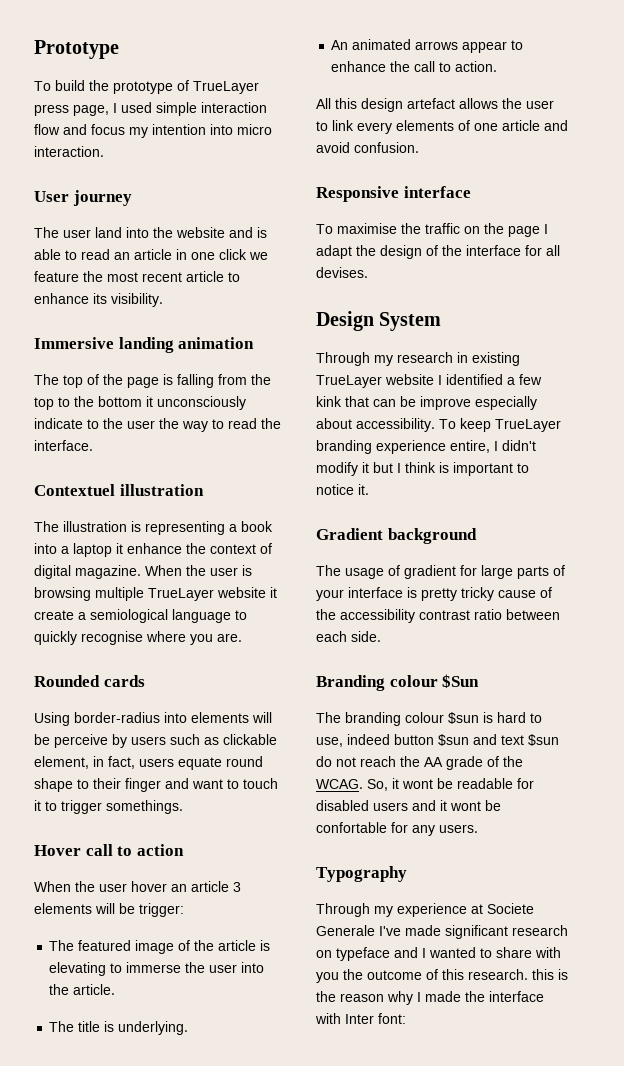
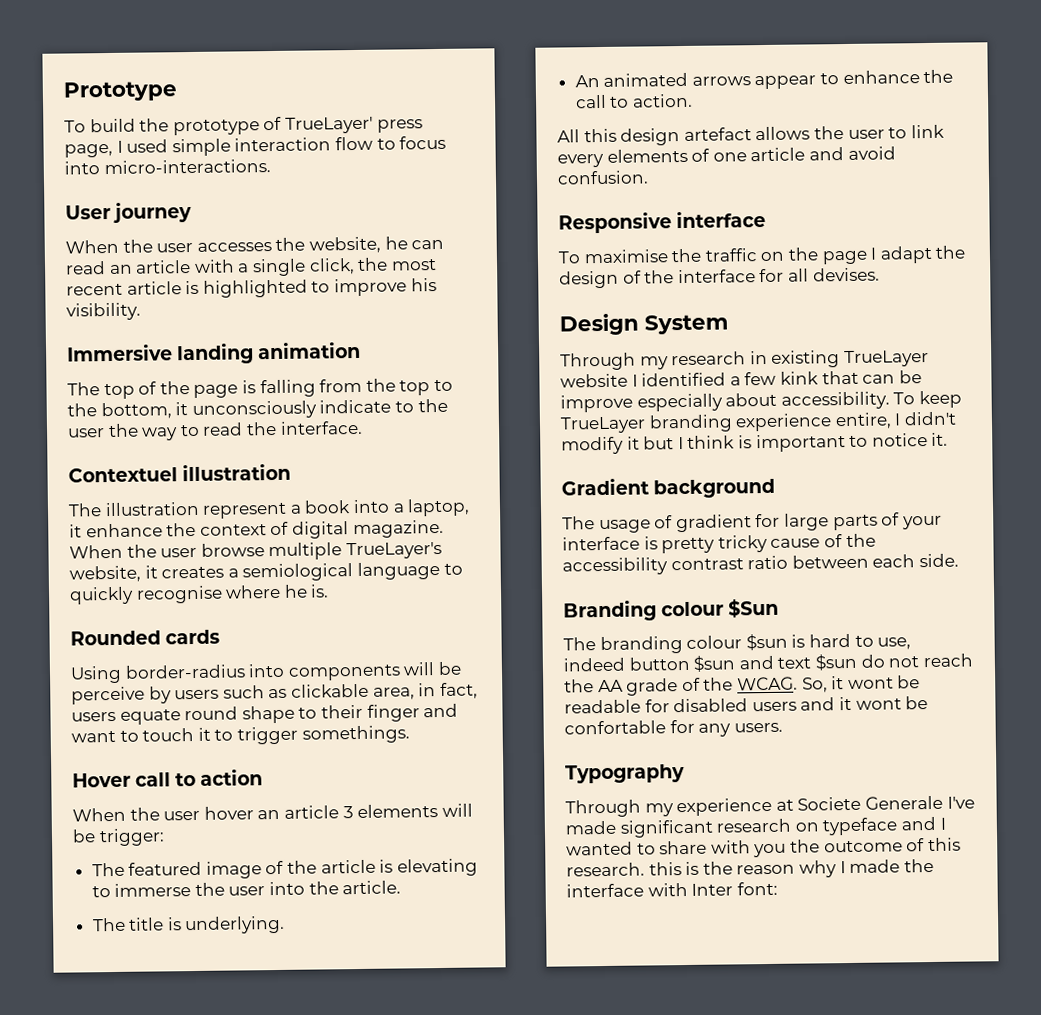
[193,81,259,94] TrueLayer -> [284,116,373,134] TrueLayer'
[63,124,272,138] [34,146,104,157] [34,190,132,206] [34,227,267,238] [34,249,268,260] [34,271,240,282] [34,293,107,304] and focus my intention into micro interaction. // User journey // The user land into the website and is able to read an article in one click we feature the most recent article to enhance its -> [376,135,447,150] [64,159,271,175] [65,201,193,223] [65,236,445,254] [65,257,437,277] [66,278,437,298] to focus into micro-interactions. // User journey // When the user accesses the website, he can read an article with a single click, the most recent article is highlighted to improve his
[98,396,142,407] bottom -> [100,402,172,420] bottom,
[131,521,225,535] is representing -> [202,502,288,519] represent
[73,543,112,557] laptop -> [407,498,471,517] laptop,
[242,565,252,576] [34,587,277,601] [34,610,74,620] is browsing multiple TrueLayer website it create -> [200,541,442,561] [69,565,225,583] browse multiple TrueLayer's website, it creates
[190,633,242,645] you are. -> [283,584,330,598] he is.
[191,712,249,723] elements -> [287,664,401,681] components
[34,756,89,769] element, -> [372,687,415,700] area,

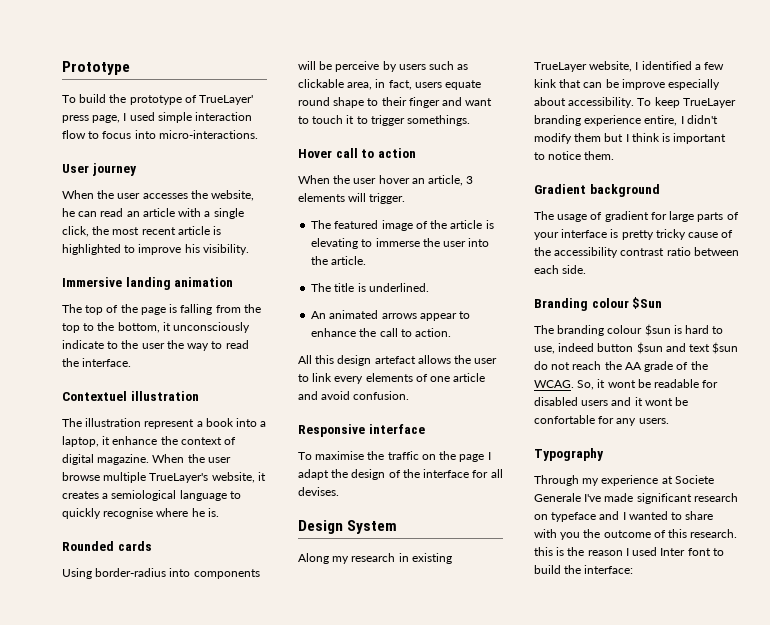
[283,805,339,819] article -> [428,175,464,186] article,
[72,828,165,847] be trigger: -> [369,193,406,204] trigger.
[184,915,286,935] underlying. -> [368,283,429,292] underlined.
[560,352,636,371] Through -> [298,553,329,564] Along
[560,373,628,388] website -> [589,61,633,72] website,
[626,436,640,450] it -> [574,133,602,142] them
[931,432,949,446] it. -> [584,151,615,160] them.
[798,858,934,878] [566,881,778,898] why I made the interface with Inter font: -> [625,547,724,556] [534,565,634,574] I used Inter font to build the interface:

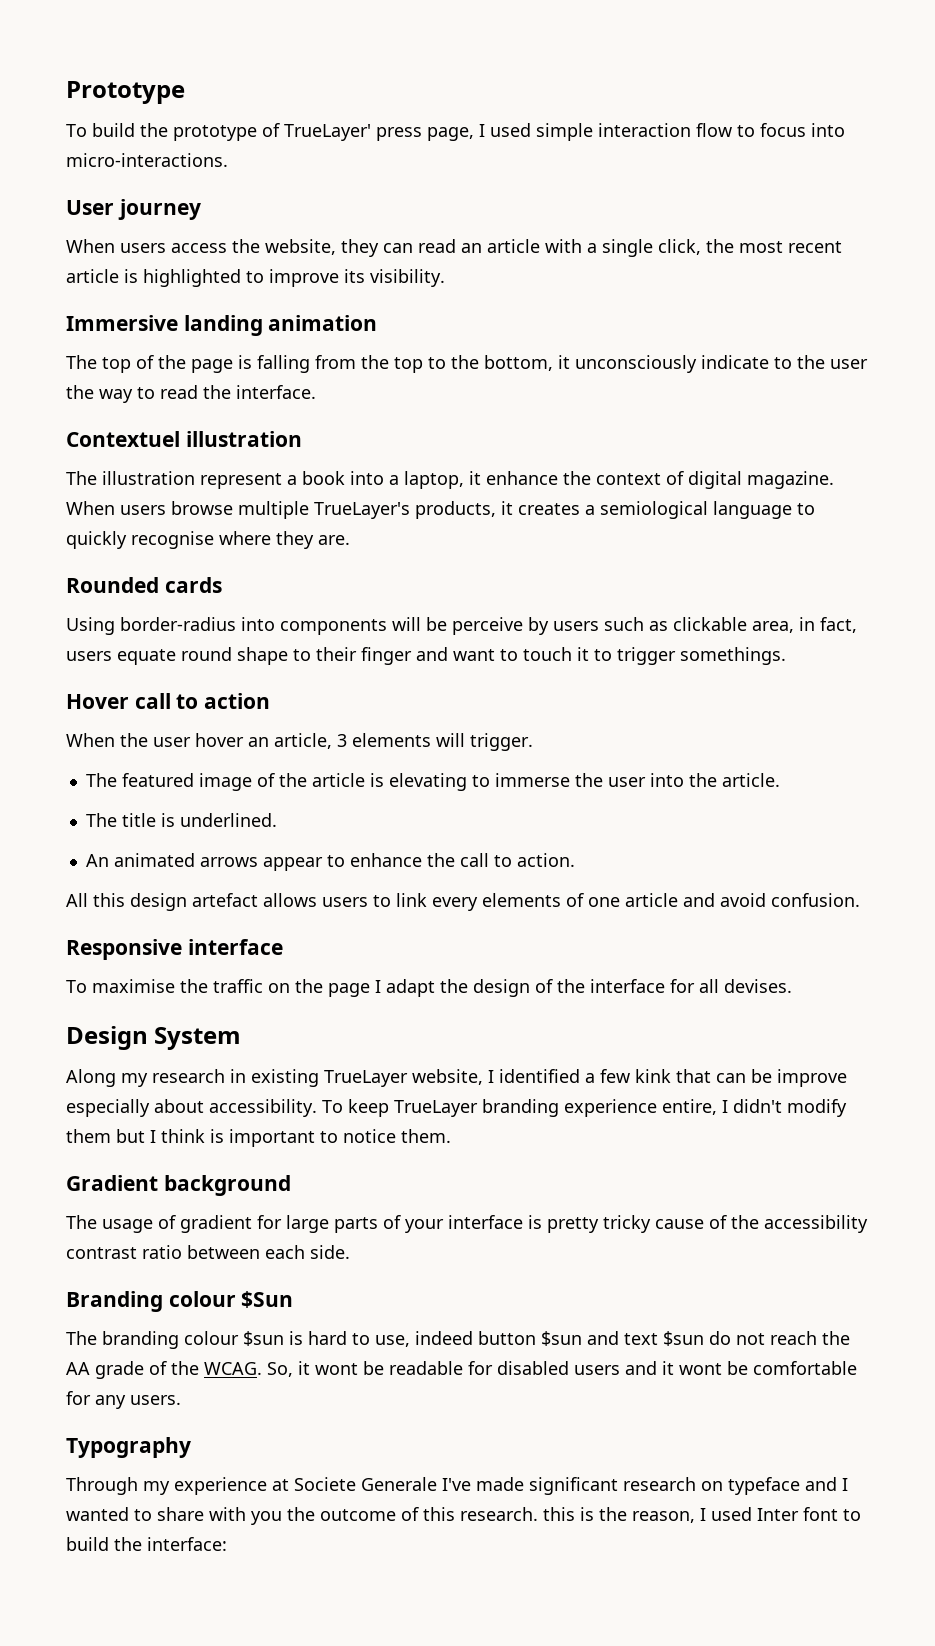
[97,190,188,199] the user accesses -> [120,243,227,253] users access
[62,208,75,217] he -> [341,239,379,257] they
[184,244,200,253] his -> [344,269,365,283] its
[187,454,231,463] the user -> [120,505,166,515] users
[211,472,255,483] website, -> [415,501,496,519] products,
[191,508,219,517] he is. -> [276,531,350,549] they are.
[454,355,498,364] the user -> [322,897,368,907] users
[534,415,595,424] confortable -> [753,1361,857,1375] comfortable
[587,550,623,556] reason -> [632,1511,695,1523] reason,

